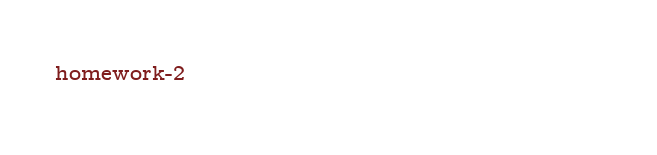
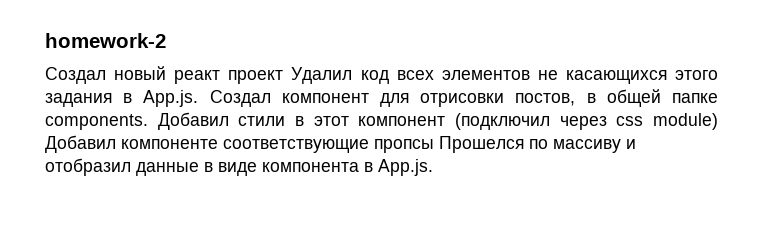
(185, 73) none -> [45,66,719,84] [45,89,718,107] [45,112,718,130] [45,135,636,153] [45,158,433,176] // Создал новый реакт проект Удалил код всех элементов не касающихся этого задания в App.js. Создал компонент для отрисовки постов, в общей папке components. Добавил стили в этот компонент (подключил через css module) Добавил компоненте соответствующие пропсы Прошелся по массиву и отобразил данные в виде компонента в App.js.

